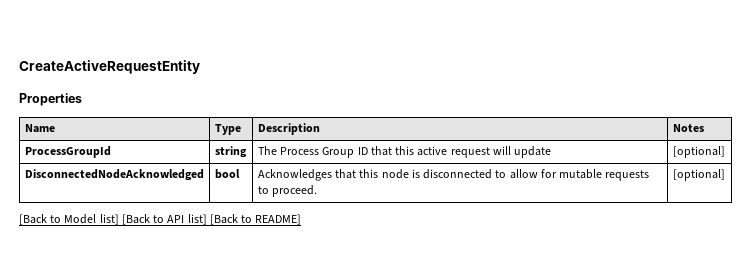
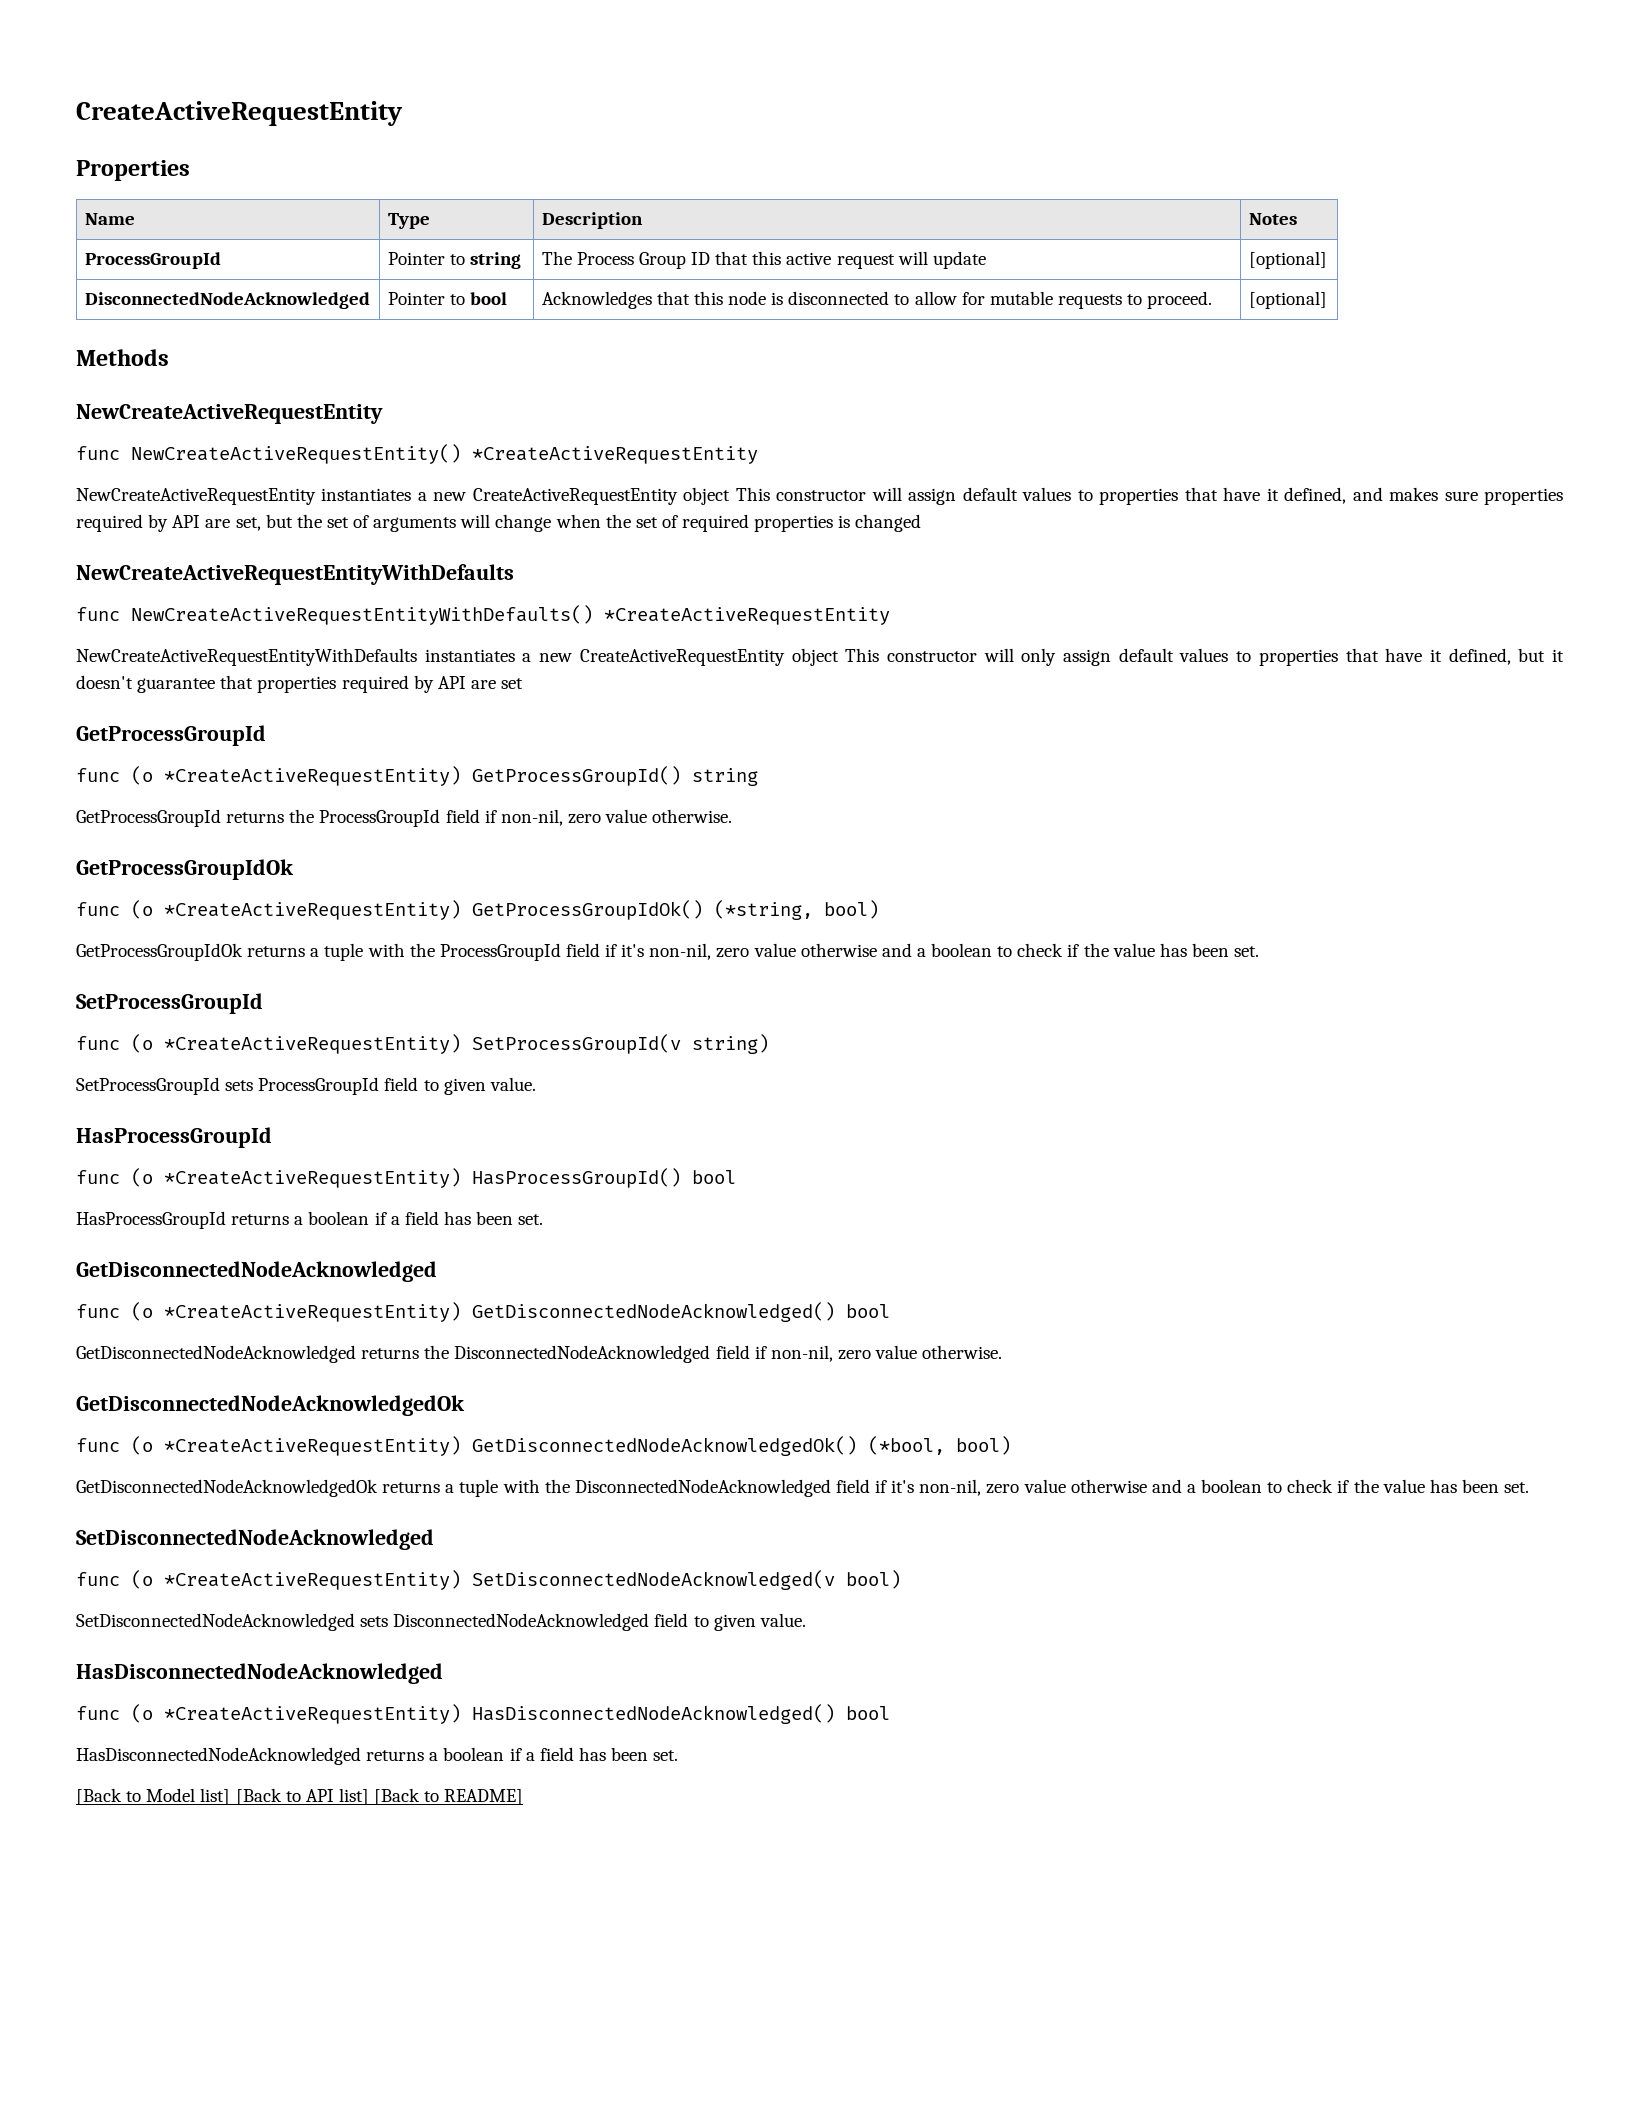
(111, 152) none -> [387,252,465,265] Pointer to
(204, 175) none -> [387,292,465,305] Pointer to
(725, 175) none -> [76,349,169,366] [76,404,383,424] [76,444,758,464] [76,487,1563,505] [76,514,922,532] [76,564,514,585] [76,605,890,625] [76,648,1565,666] [76,675,524,693] [76,725,266,746] [76,766,758,786] [76,809,733,827] [76,859,294,880] [76,900,879,920] [76,943,1260,961] [76,993,263,1014] [76,1034,769,1054] [76,1077,536,1095] [76,1127,272,1148] [76,1168,736,1188] [76,1211,544,1229] [76,1261,437,1282] [76,1302,890,1322] [76,1345,1003,1363] [76,1395,465,1416] [76,1436,1011,1456] [76,1479,1530,1497] [76,1529,434,1550] [76,1570,901,1590] [76,1613,806,1631] [76,1663,443,1684] [76,1704,890,1724] [76,1747,679,1765] // Methods // NewCreateActiveRequestEntity // func NewCreateActiveRequestEntity() *CreateActiveRequestEntity // NewCreateActiveRequestEntity instantiates a new CreateActiveRequestEntity object This constructor will assign default values to properties that have it defined, and makes sure properties required by API are set, but the set of arguments will change when the set of required properties is changed // NewCreateActiveRequestEntityWithDefaults // func NewCreateActiveRequestEntityWithDefaults() *CreateActiveRequestEntity // NewCreateActiveRequestEntityWithDefaults instantiates a new CreateActiveRequestEntity object This constructor will only assign default values to properties that have it defined, but it doesn't guarantee that properties required by API are set // GetProcessGroupId // func (o *CreateActiveRequestEntity) GetProcessGroupId() string // GetProcessGroupId returns the ProcessGroupId field if non-nil, zero value otherwise. // GetProcessGroupIdOk // func (o *CreateActiveRequestEntity) GetProcessGroupIdOk() (*string, bool) // GetProcessGroupIdOk returns a tuple with the ProcessGroupId field if it's non-nil, zero value otherwise and a boolean to check if the value has been set. // SetProcessGroupId // func (o *CreateActiveRequestEntity) SetProcessGroupId(v string) // SetProcessGroupId sets ProcessGroupId field to given value. // HasProcessGroupId // func (o *CreateActiveRequestEntity) HasProcessGroupId() bool // HasProcessGroupId returns a boolean if a field has been set. // GetDisconnectedNodeAcknowledged // func (o *CreateActiveRequestEntity) GetDisconnectedNodeAcknowledged() bool // GetDisconnectedNodeAcknowledged returns the DisconnectedNodeAcknowledged field if non-nil, zero value otherwise. // GetDisconnectedNodeAcknowledgedOk // func (o *CreateActiveRequestEntity) GetDisconnectedNodeAcknowledgedOk() (*bool, bool) // GetDisconnectedNodeAcknowledgedOk returns a tuple with the DisconnectedNodeAcknowledged field if it's non-nil, zero value otherwise and a boolean to check if the value has been set. // SetDisconnectedNodeAcknowledged // func (o *CreateActiveRequestEntity) SetDisconnectedNodeAcknowledged(v bool) // SetDisconnectedNodeAcknowledged sets DisconnectedNodeAcknowledged field to given value. // HasDisconnectedNodeAcknowledged // func (o *CreateActiveRequestEntity) HasDisconnectedNodeAcknowledged() bool // HasDisconnectedNodeAcknowledged returns a boolean if a field has been set.

